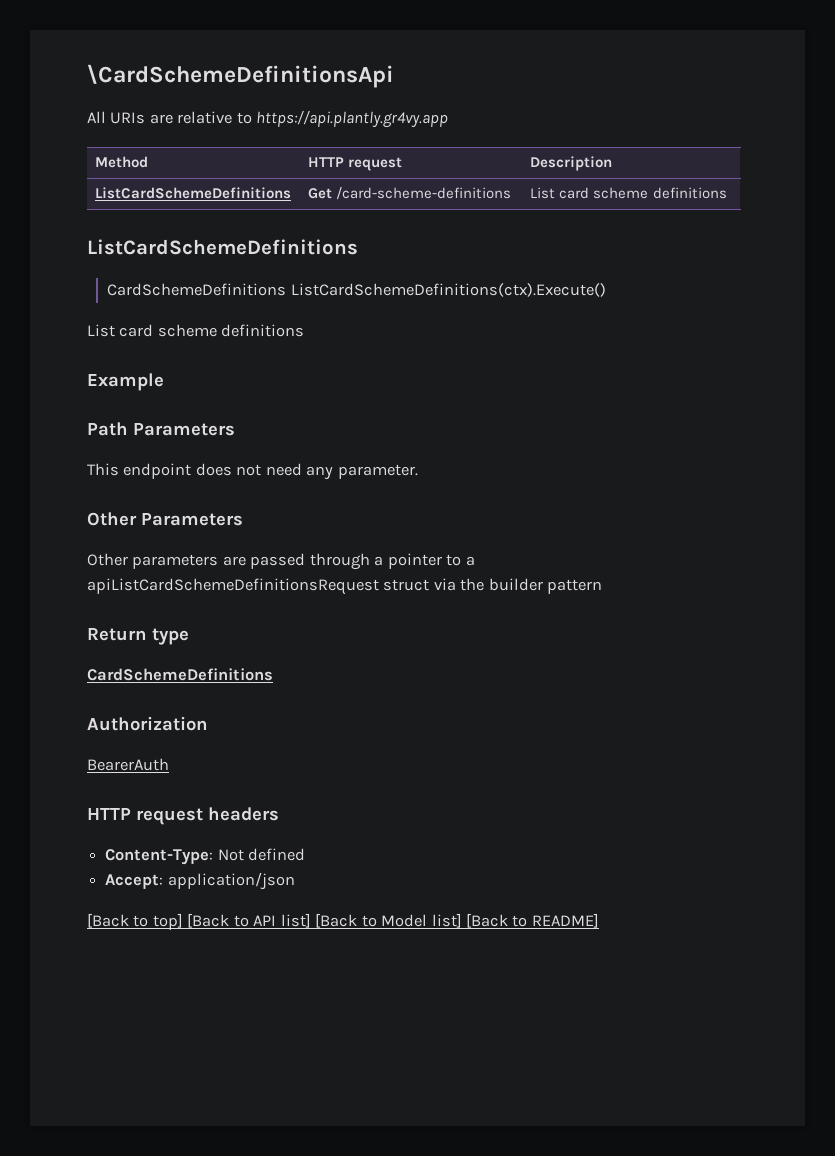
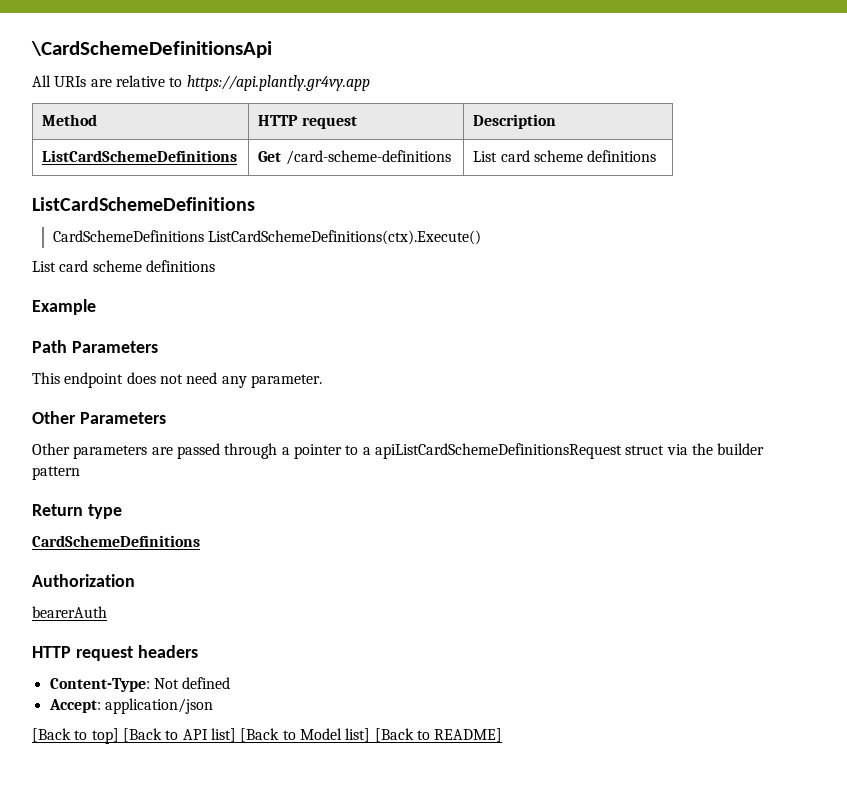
[87,758,169,771] BearerAuth -> [32,606,107,618] bearerAuth

